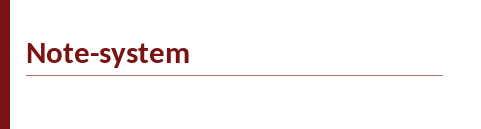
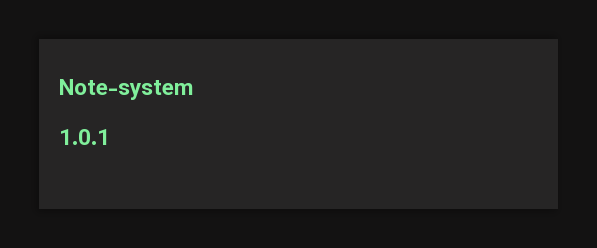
(190, 55) none -> [59,129,110,145] // 1.0.1

